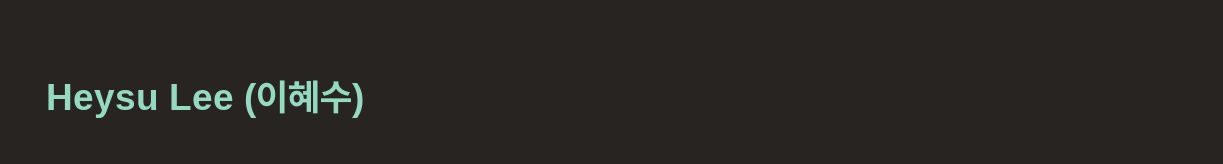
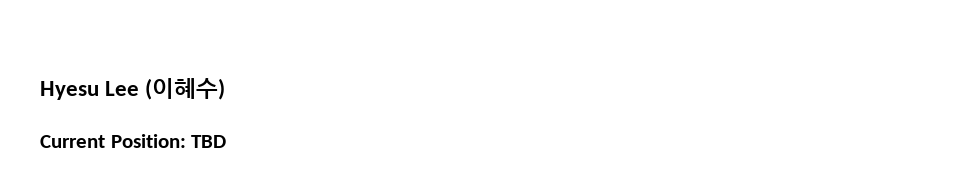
[46,84,159,118] Heysu -> [40,81,99,100] Hyesu
(364, 99) none -> [40,134,227,148] // Current Position: TBD

